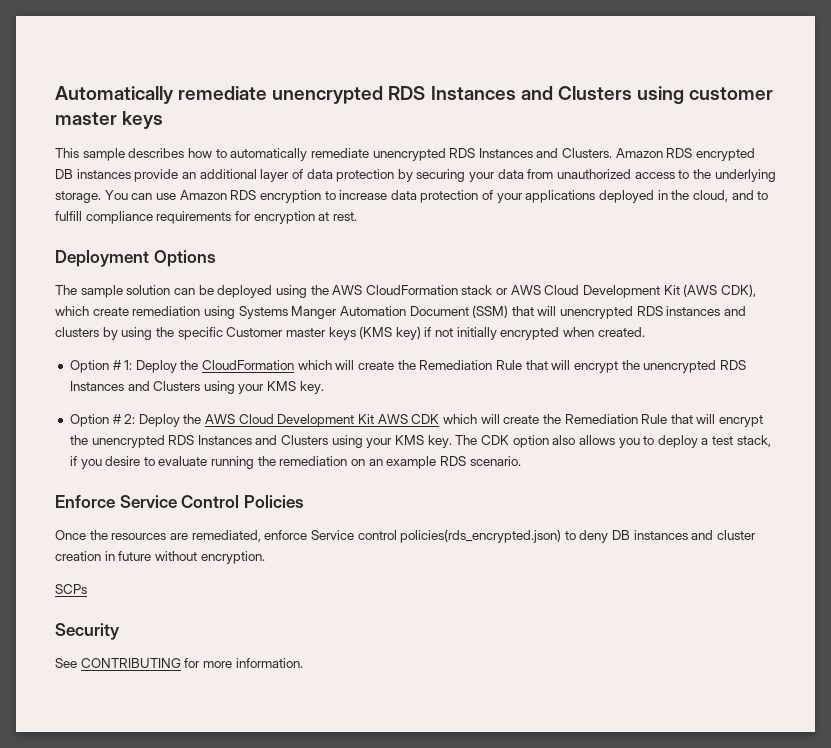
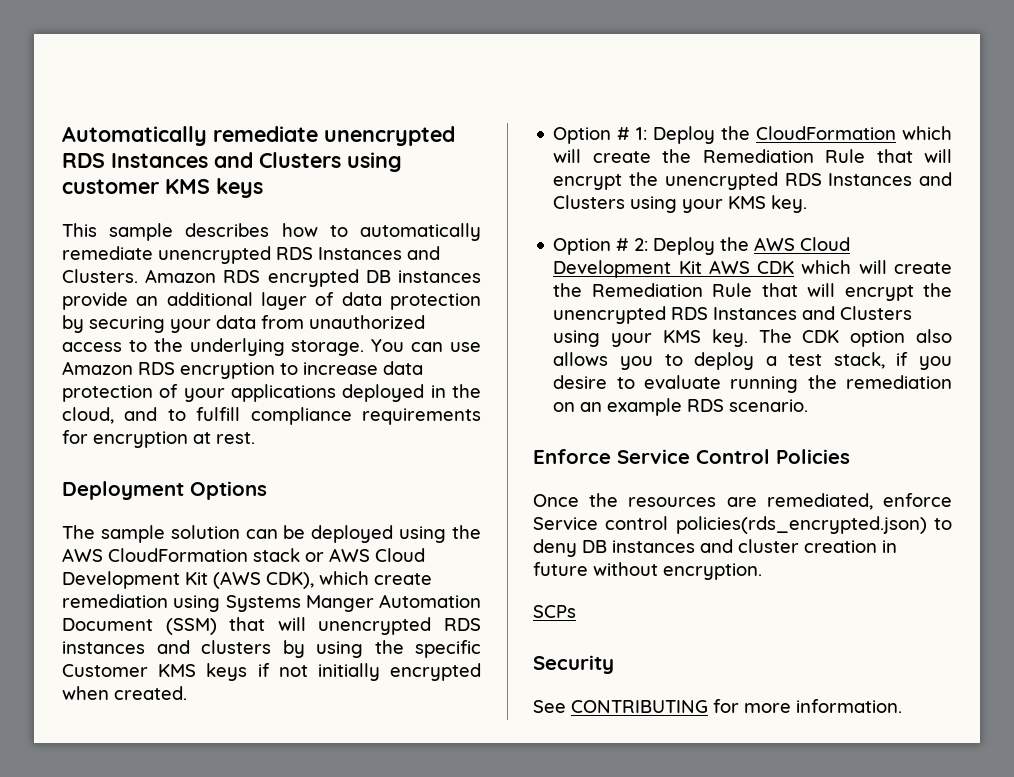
[55,112,117,125] master -> [165,179,210,194] KMS
[285,326,421,340] master keys (KMS key) -> [158,663,248,681] KMS keys

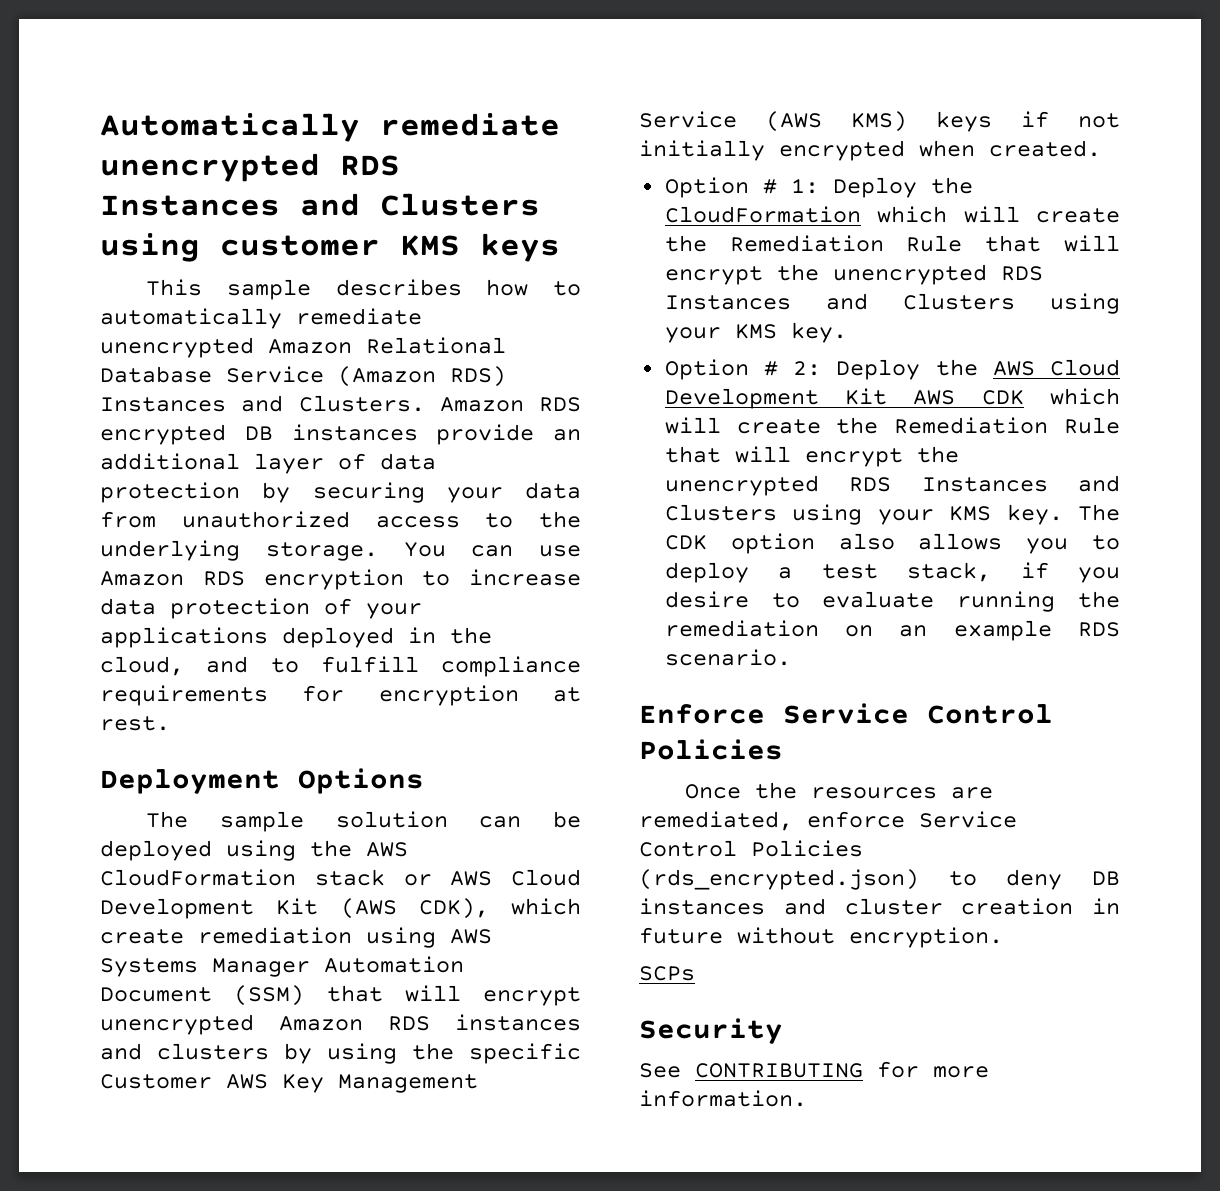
[276,247,313,260] RDS -> [268,337,506,354] [100,366,506,387] Amazon Relational Database Service (Amazon RDS)
[225,595,374,612] Systems Manger -> [450,929,492,944] [100,958,310,977] AWS Systems Manager
[318,617,432,635] unencrypted -> [483,987,581,1006] [100,1014,363,1035] encrypt unencrypted Amazon
[158,664,197,677] KMS -> [226,1074,478,1093] [639,111,907,132] AWS Key Management Service (AWS KMS)
[605,516,927,534] control policies(rds_encrypted.json) -> [639,840,863,857] [639,869,919,890] Control Policies (rds_encrypted.json)

